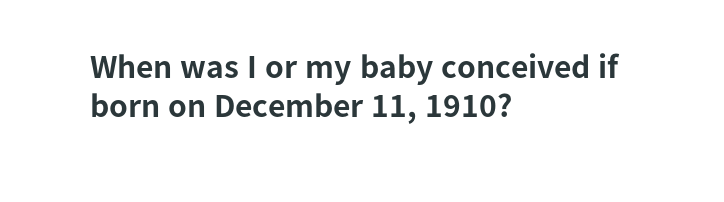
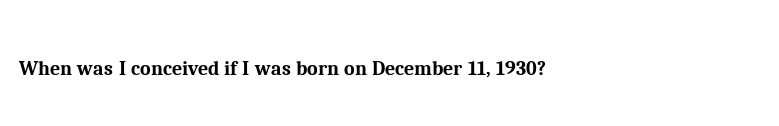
[265,53,620,85] or my baby conceived if -> [130,60,291,75] conceived if I was
[425,93,513,117] 1910? -> [495,61,546,75] 1930?

